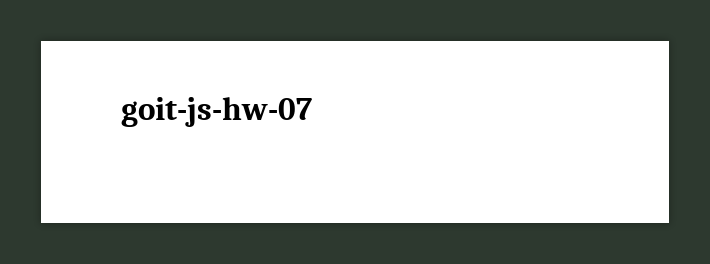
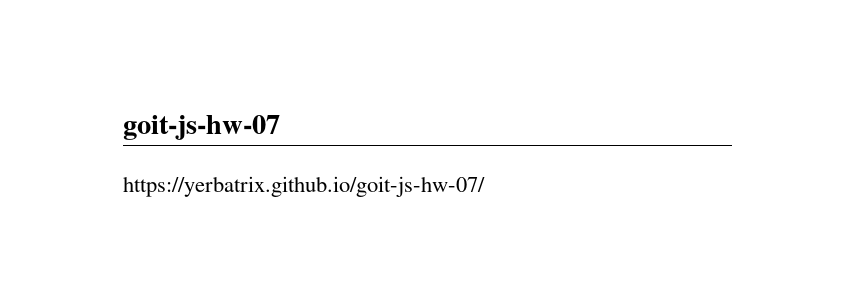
(312, 112) none -> [123,176,485,197] // https://yerbatrix.github.io/goit-js-hw-07/

